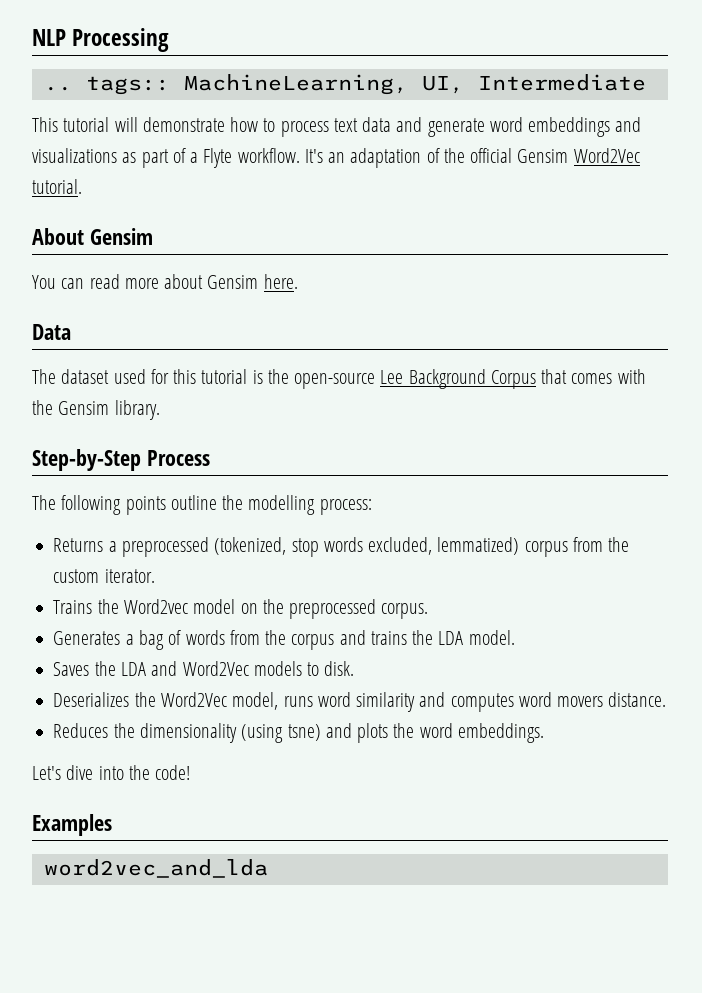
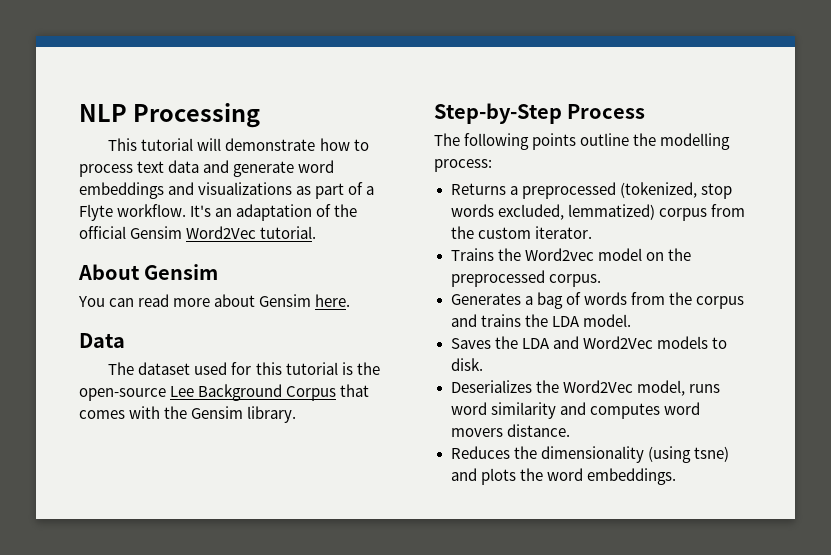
[43,74,646,95] // .. tags:: MachineLearning, UI, Intermediate -> (261, 115) none
[32,765,191,780] [32,814,112,836] [43,859,268,878] // Let's dive into the code! // Examples // word2vec_and_lda -> (676, 476) none

